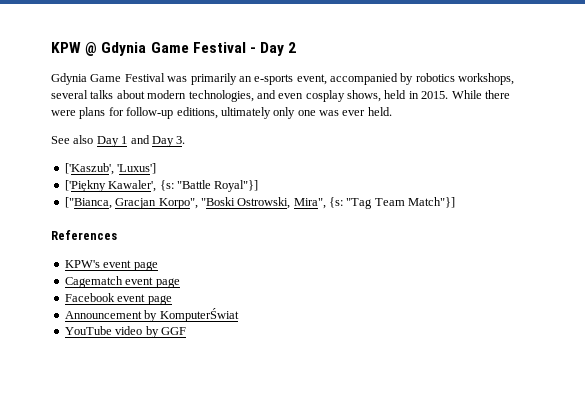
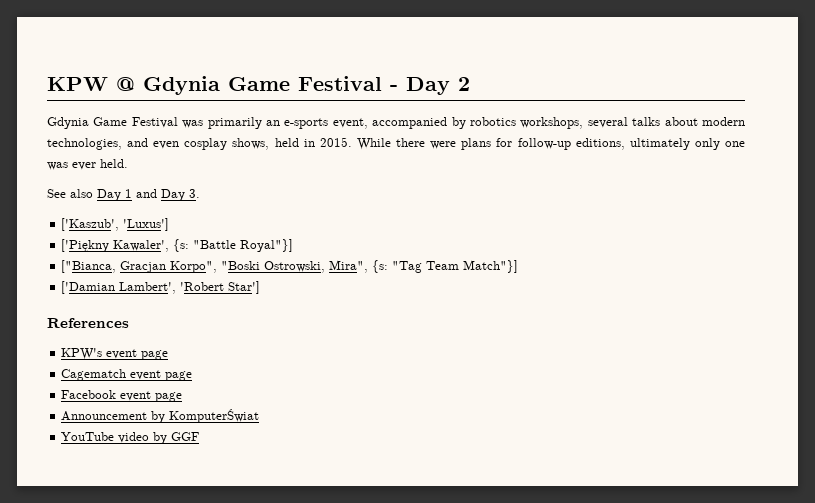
(456, 202) none -> [61,281,261,294] // ['Damian Lambert', 'Robert Star']

